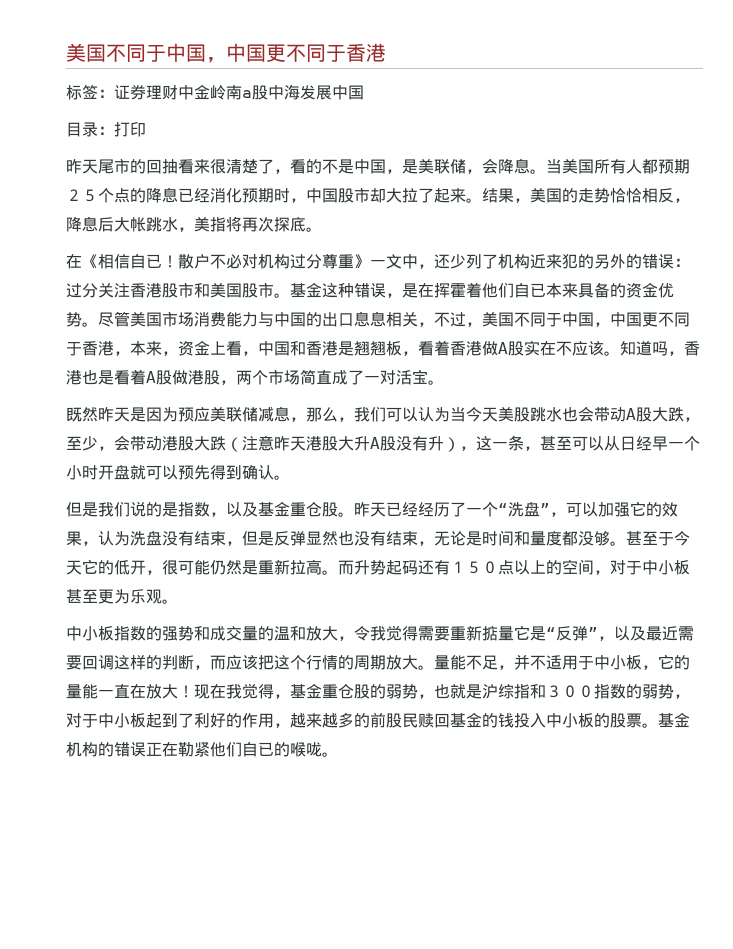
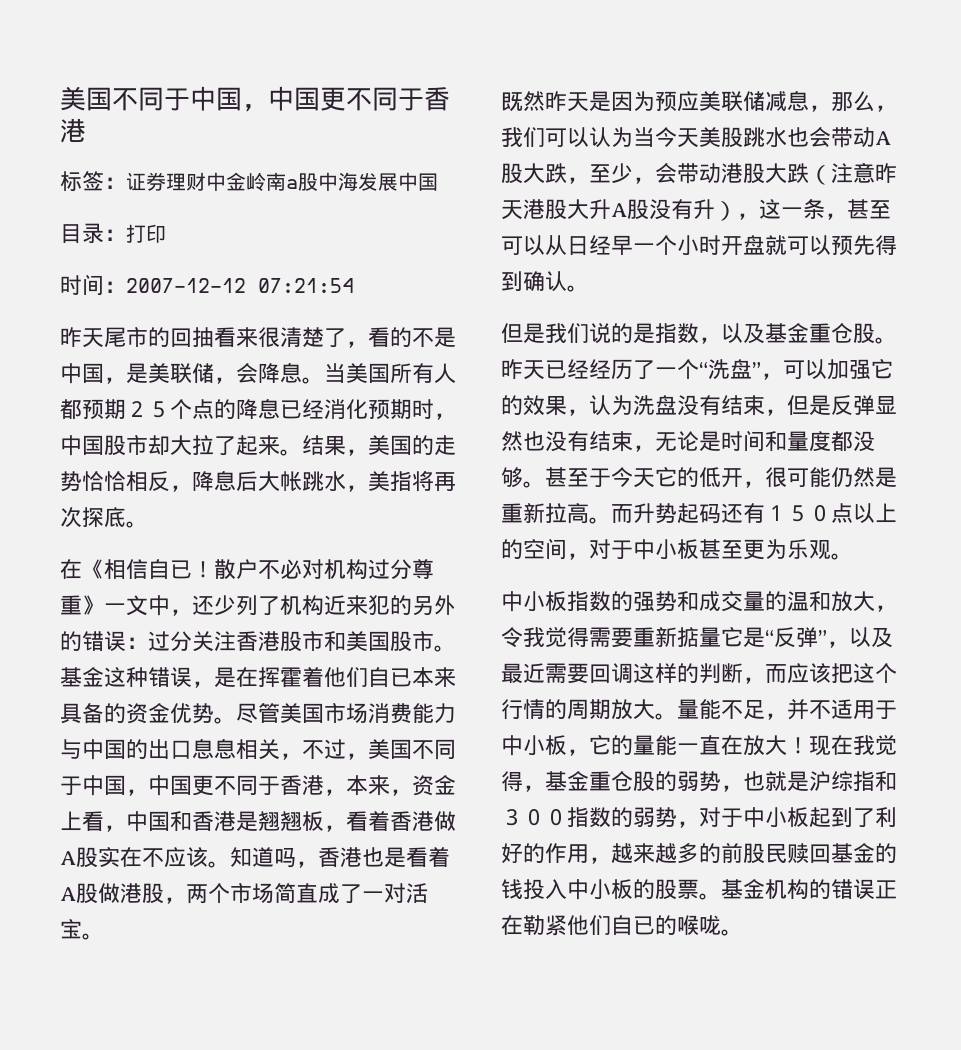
(146, 129) none -> [60,274,354,296] // 时间：2007-12-12 07:21:54

